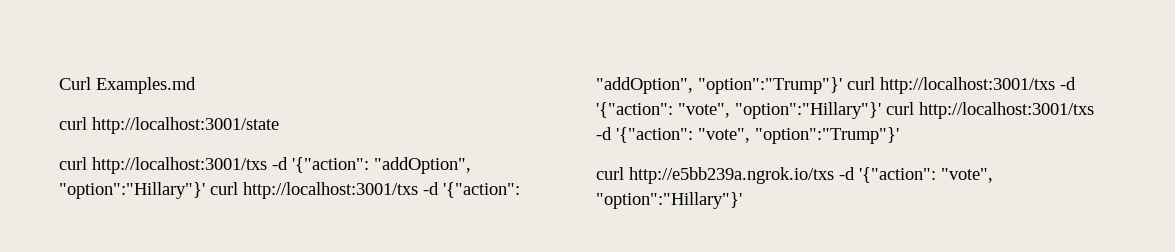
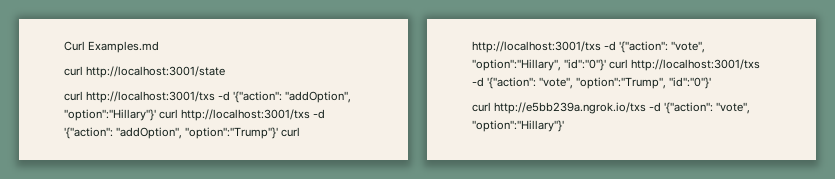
[735,102,1094,119] [596,127,899,144] "option":"Hillary"}' curl http://localhost:3001/txs -d '{"action": "vote", "option":"Trump"}' -> [472,59,761,71] [472,77,712,89] "option":"Hillary", "id":"0"}' curl http://localhost:3001/txs -d '{"action": "vote", "option":"Trump", "id":"0"}'

